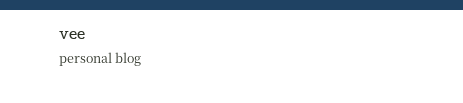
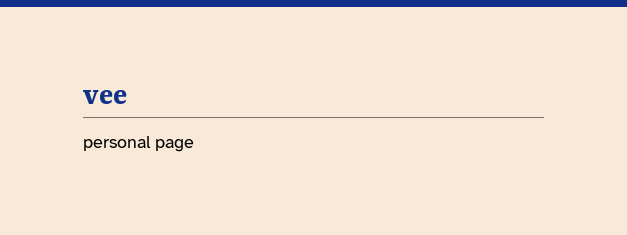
[115,52,142,66] blog -> [155,139,194,152] page

